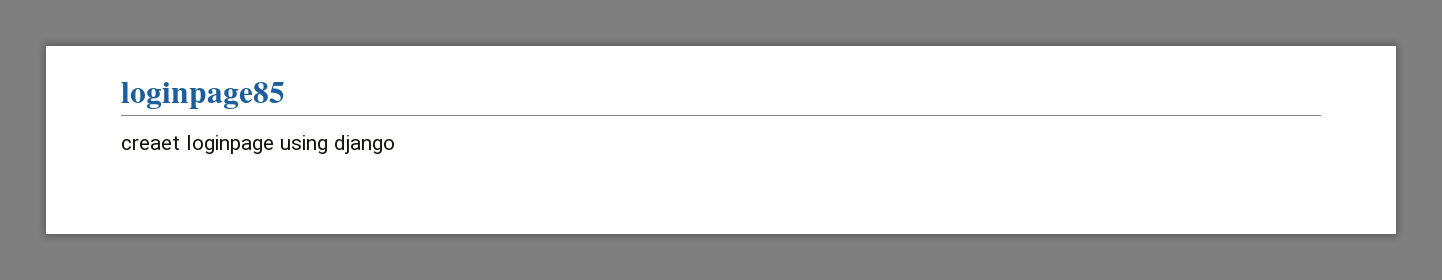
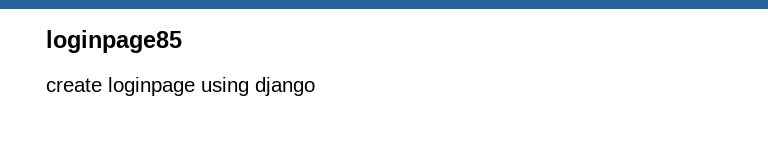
[121,136,180,150] creaet -> [46,78,102,92] create

